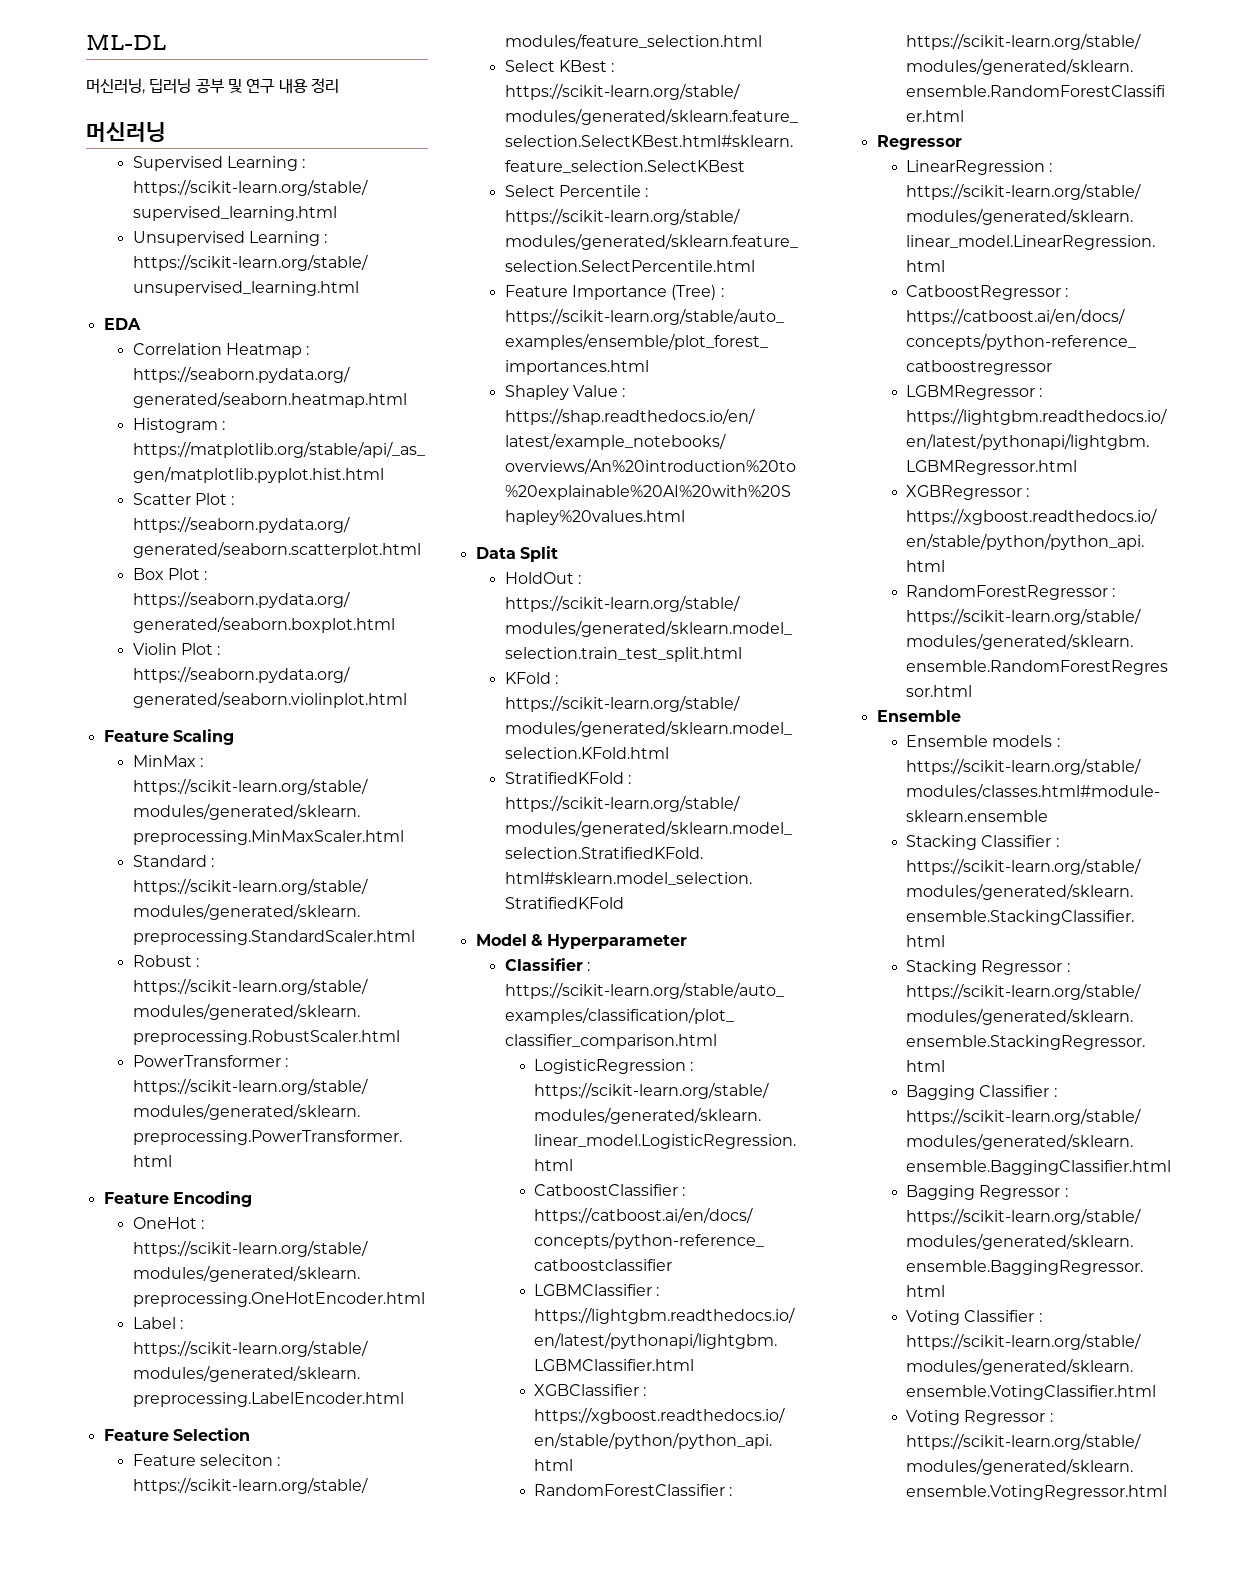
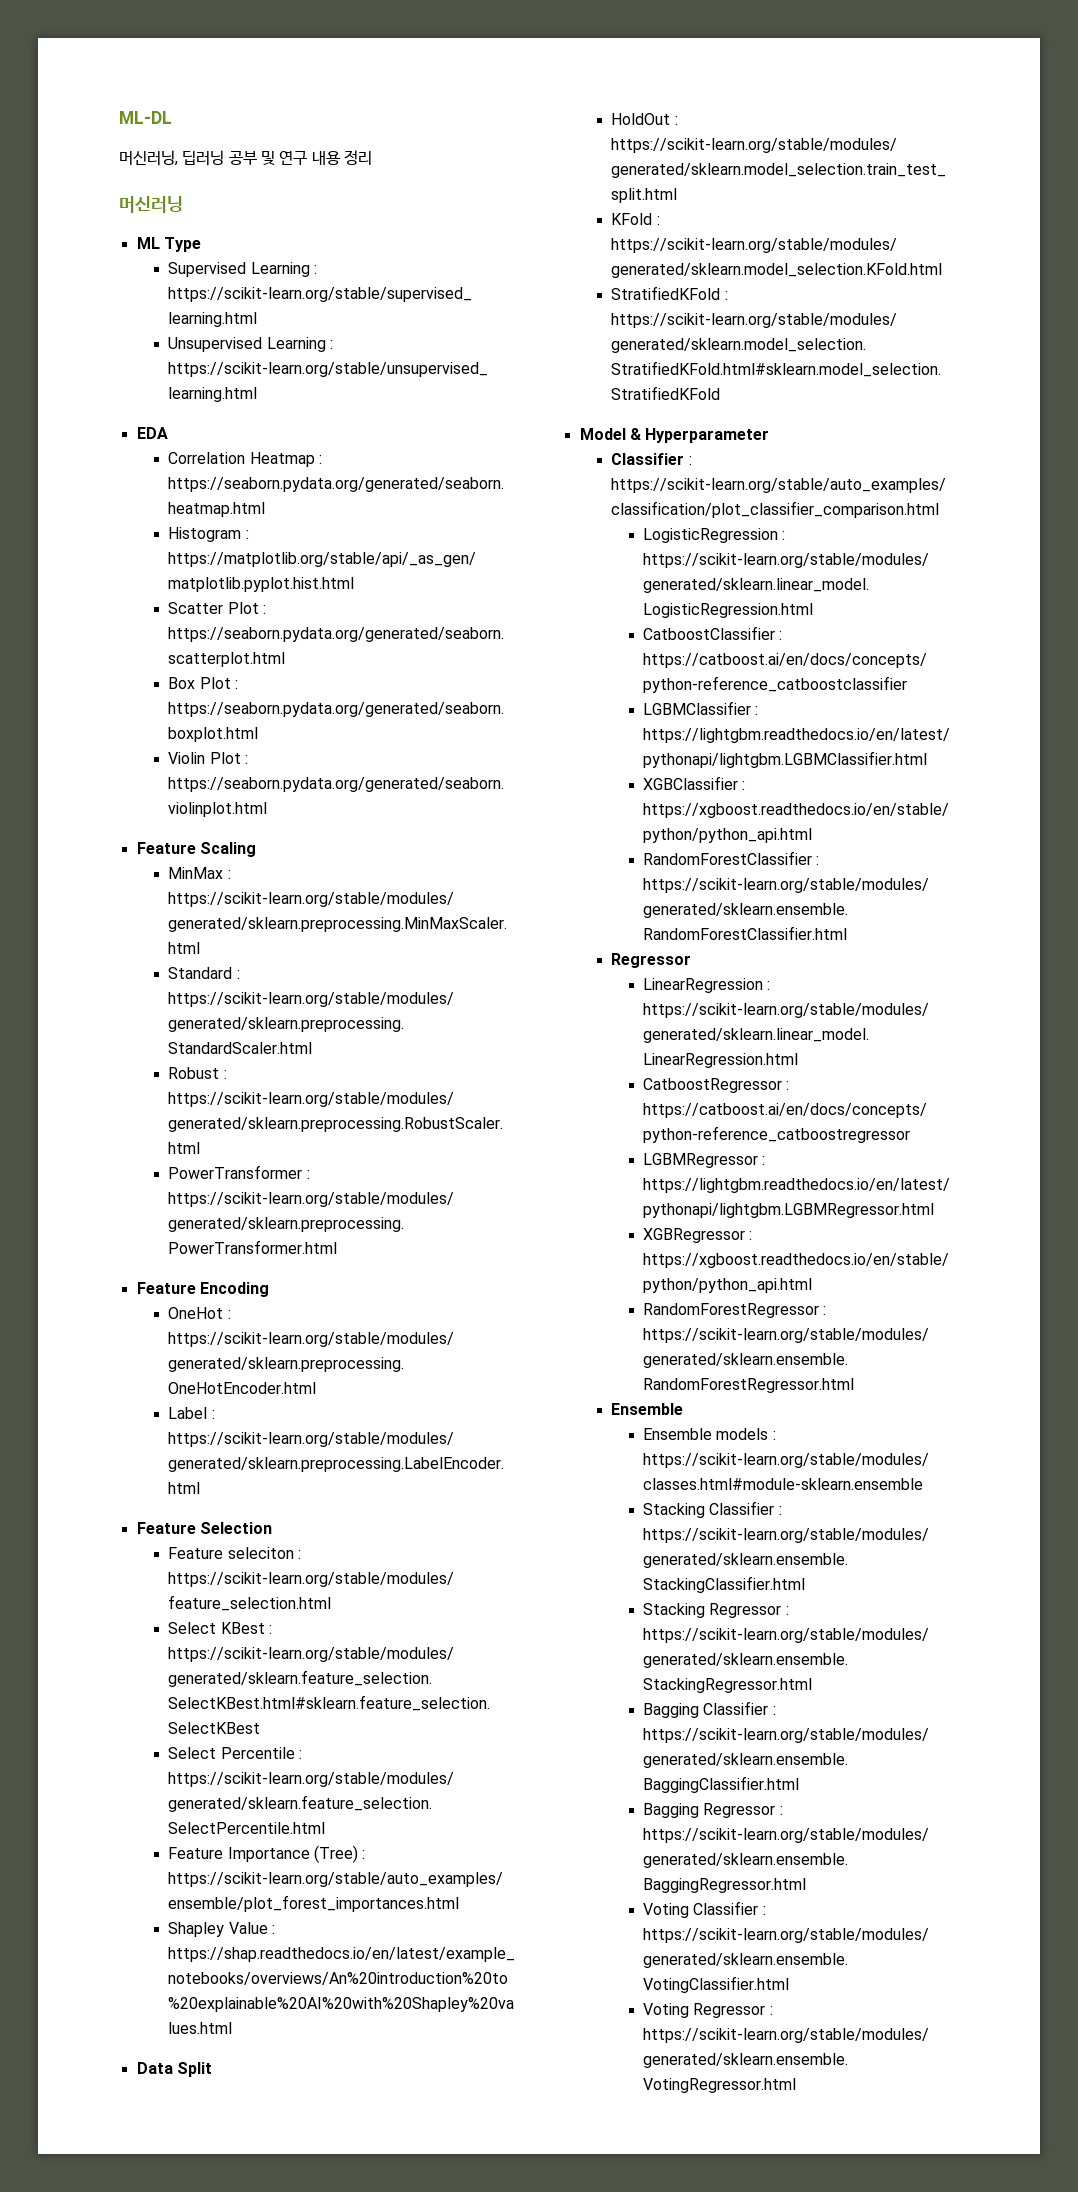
(166, 132) none -> [136,237,201,252] // ML Type

